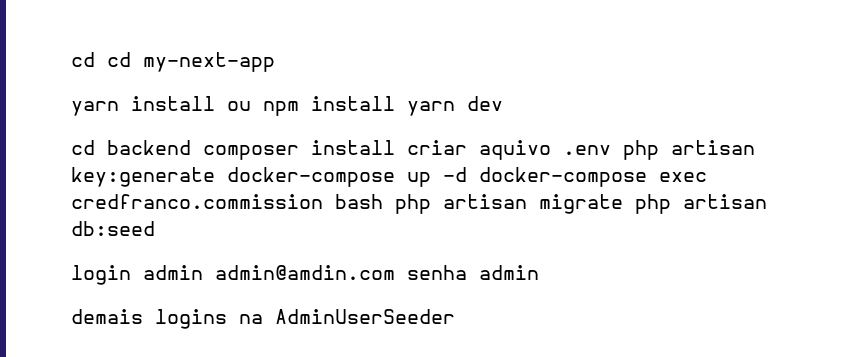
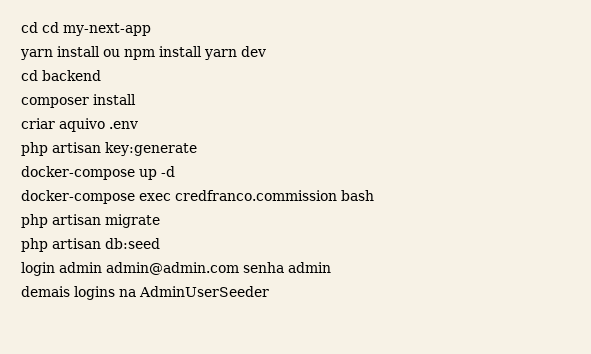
(191, 147) none -> (101, 75) //
(395, 147) none -> (136, 99) //
(611, 150) none -> (138, 125) //
(215, 177) none -> (197, 149) //
(467, 174) none -> (175, 171) //
(383, 201) none -> (374, 195) //
(623, 204) none -> (160, 221) //
[215,265,395,280] admin@amdin.com -> [106,262,239,275] admin@admin.com

